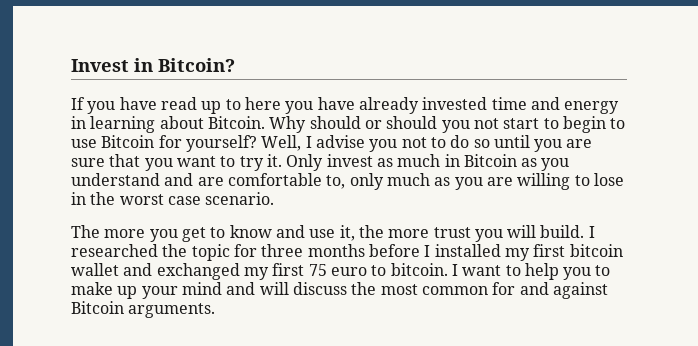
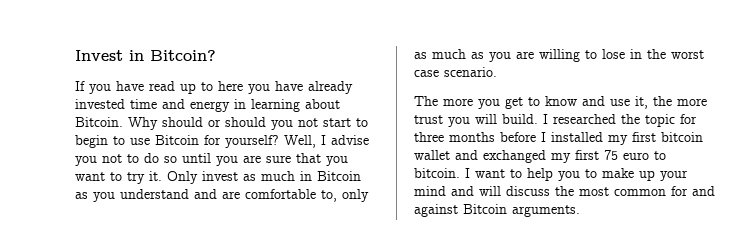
(384, 181) none -> [414,52,427,59] as

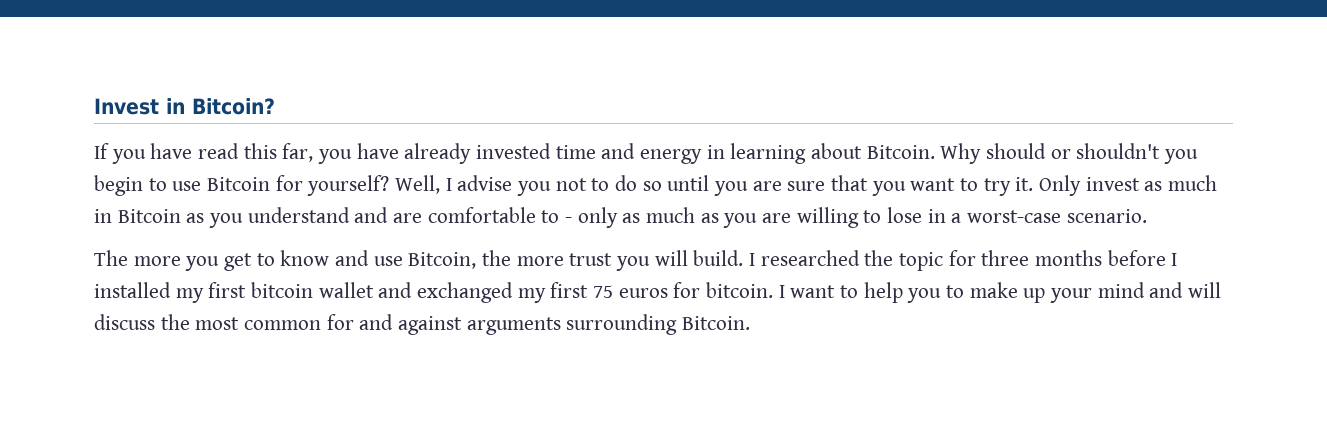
[180,81,243,94] up to here -> [243,143,314,162] this far,
[225,117,368,130] should you not start to -> [1076,143,1199,164] shouldn't you
[321,190,337,202] to, -> [541,210,573,223] to -
[647,49,704,59] [414,70,439,77] the worst case -> [951,210,1062,223] a worst-case
[635,96,648,109] it, -> [408,252,477,269] Bitcoin,
[623,151,666,160] euro to -> [618,282,701,298] euros for
[463,204,580,217] Bitcoin arguments. -> [466,314,751,335] arguments surrounding Bitcoin.

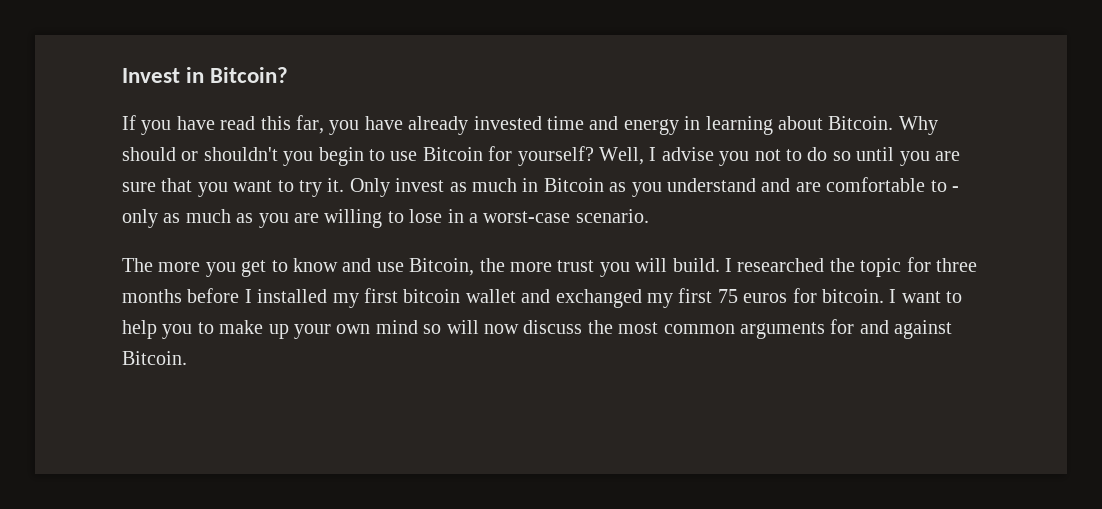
[1097,282,1222,298] mind and will -> [336,320,519,334] own mind so will now
(322, 325) none -> [739,322,825,339] arguments
[466,314,678,335] arguments surrounding -> (953, 329) none

